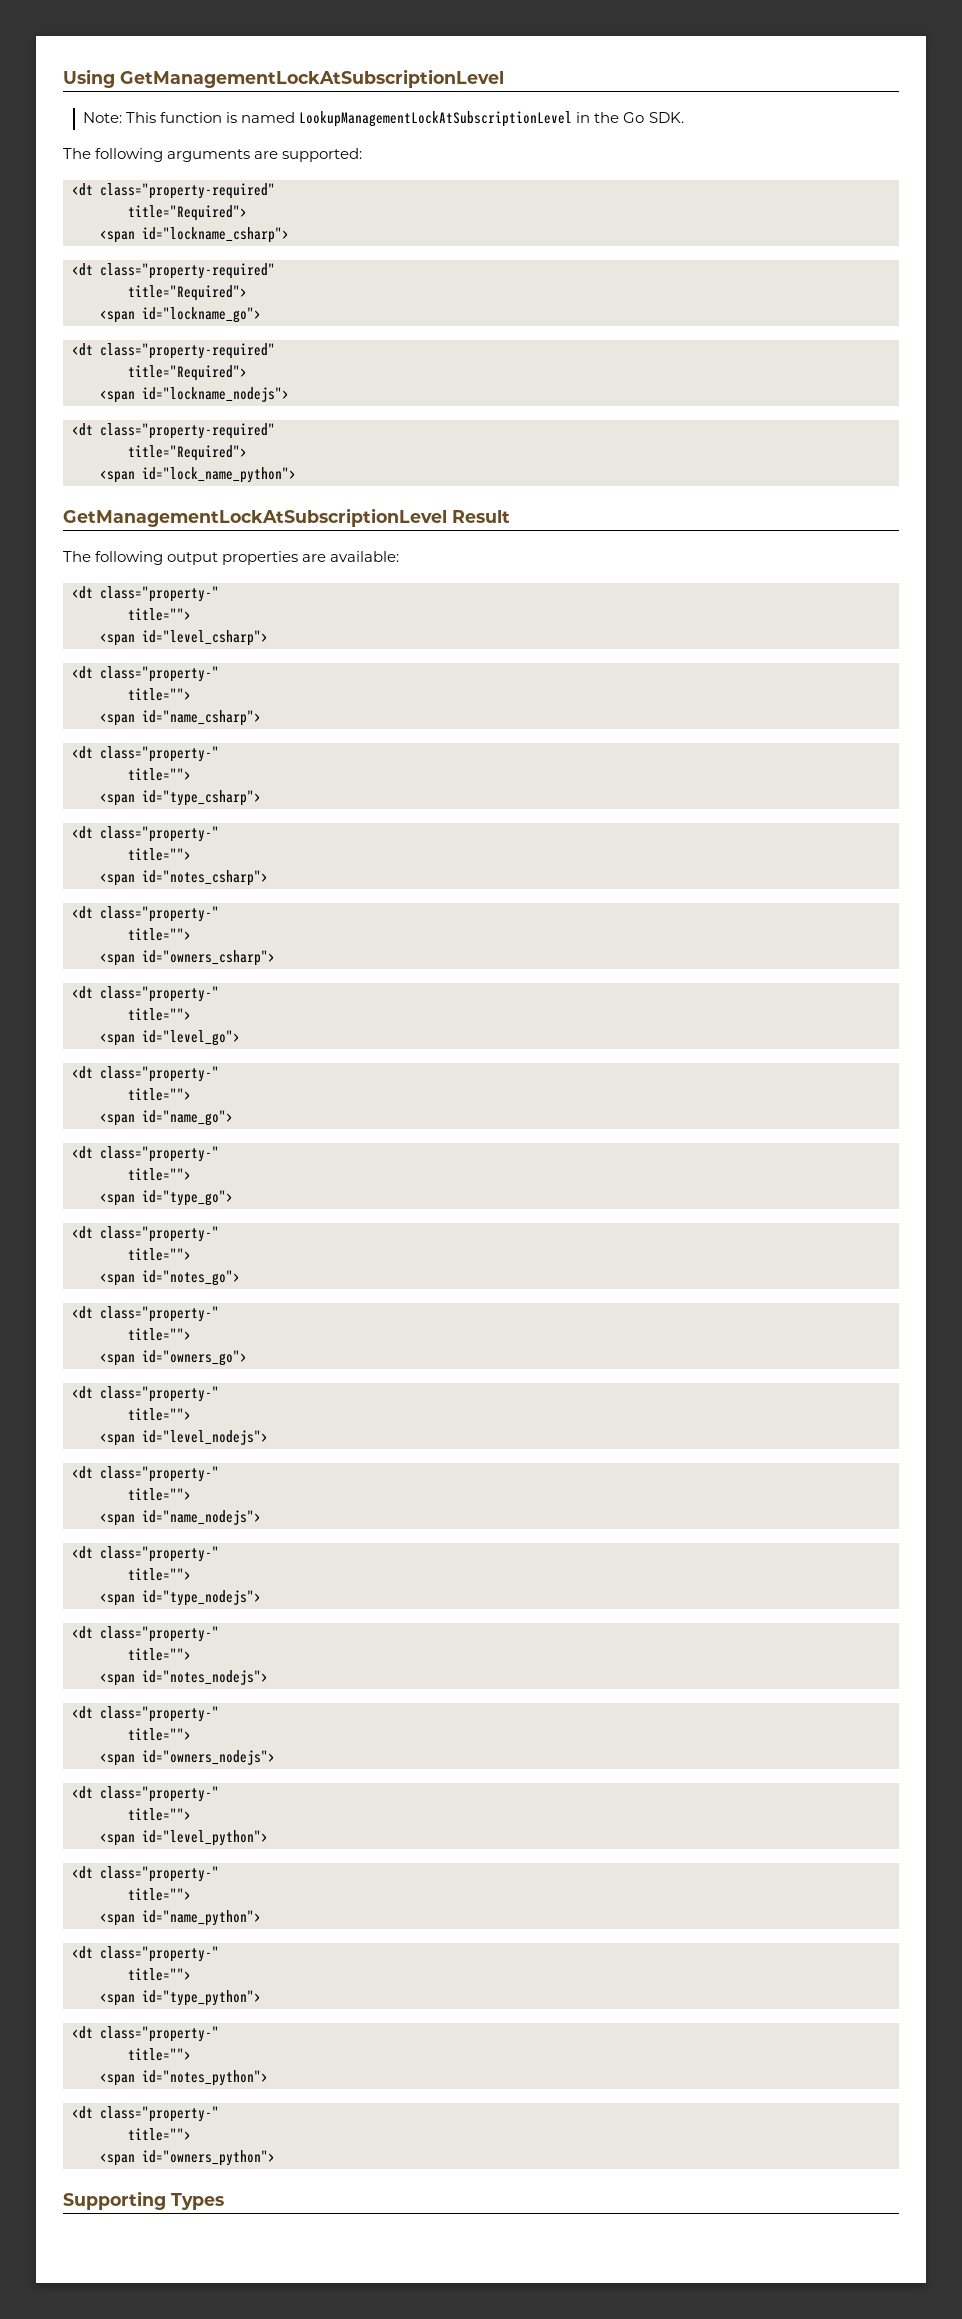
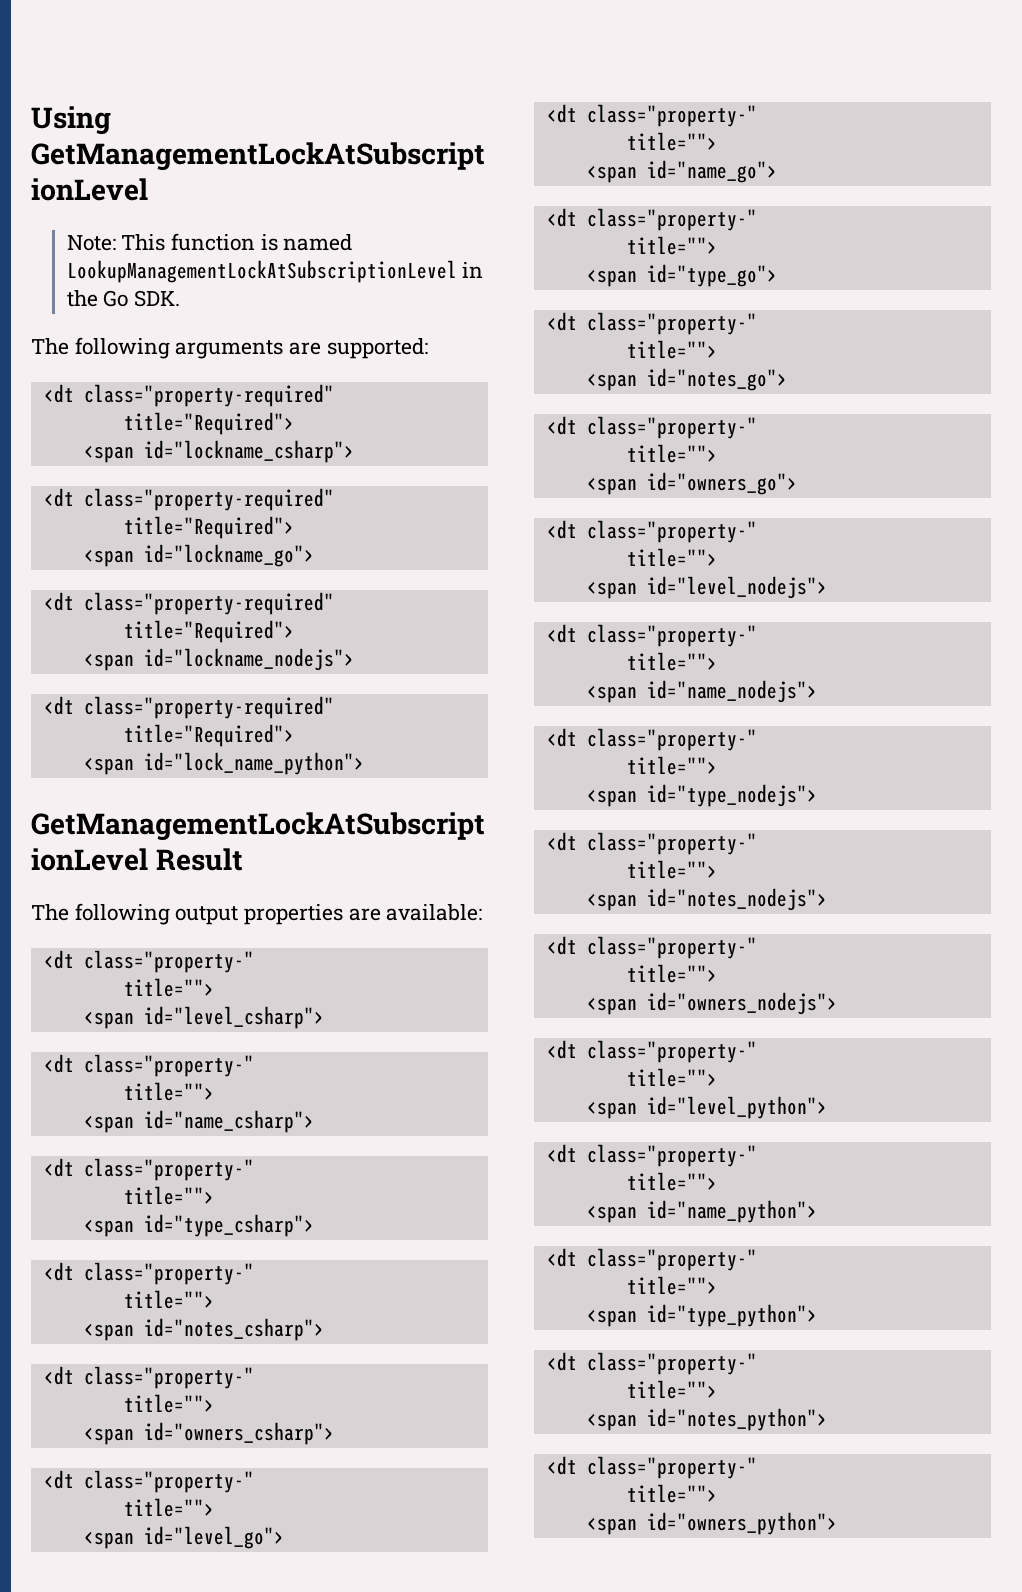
[63,2191,224,2210] // Supporting Types -> (837, 1523) none

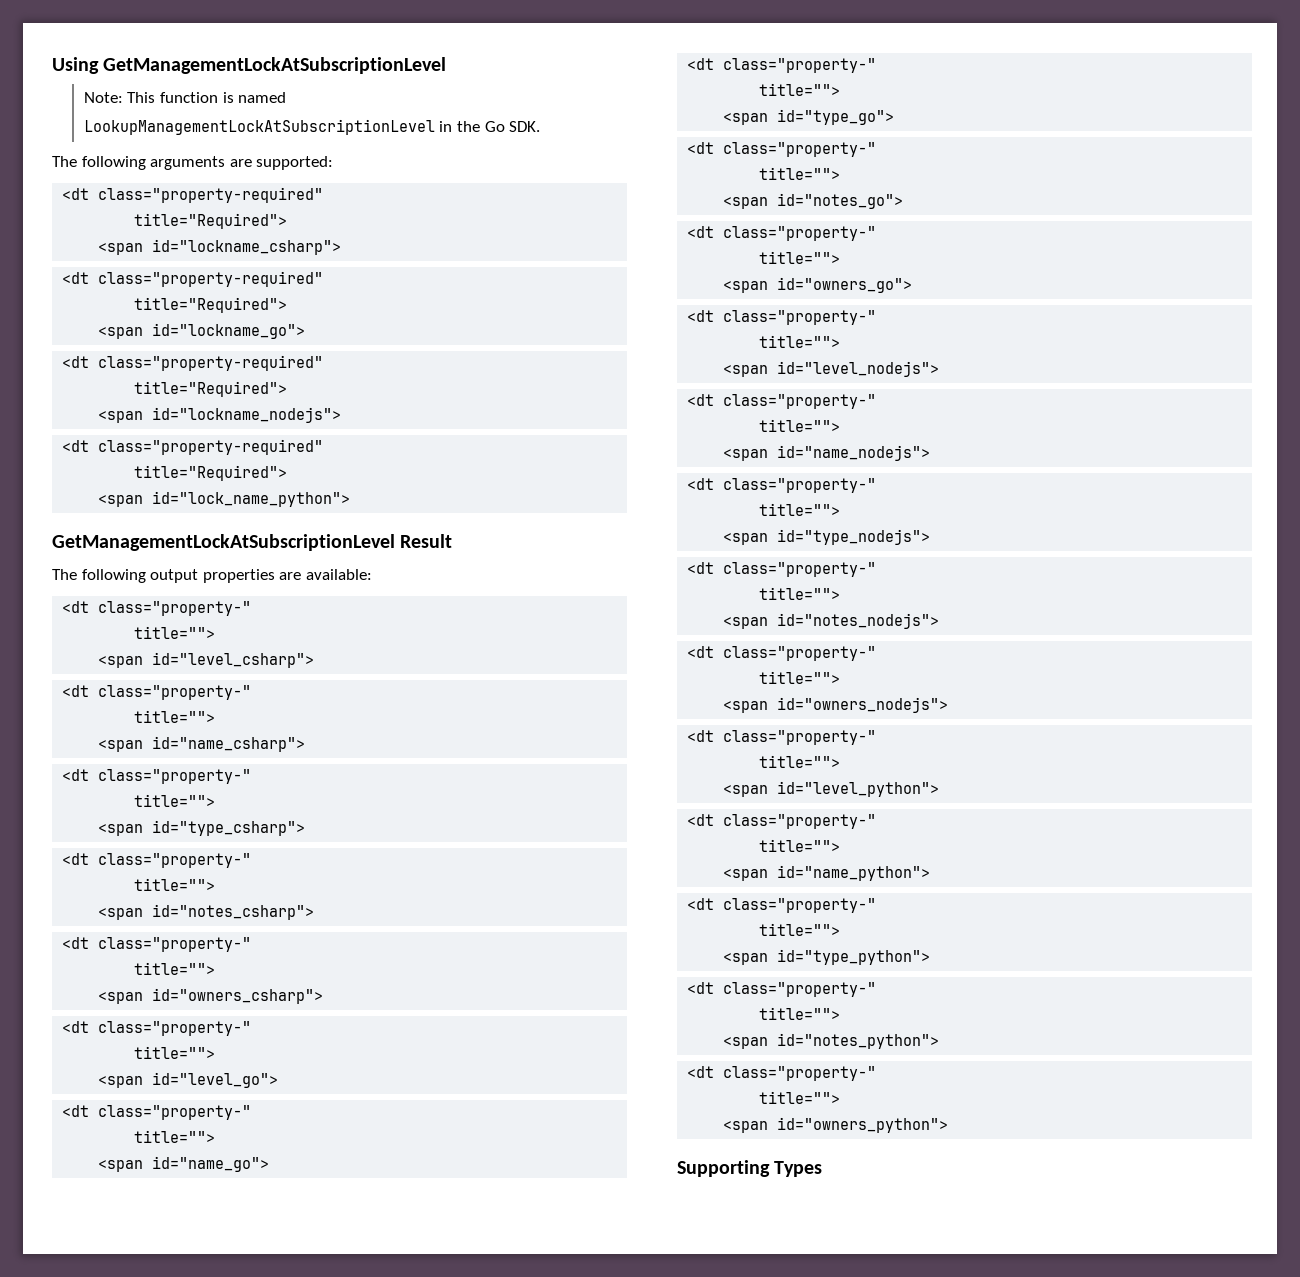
(837, 1523) none -> [677,1160,823,1177] // Supporting Types

